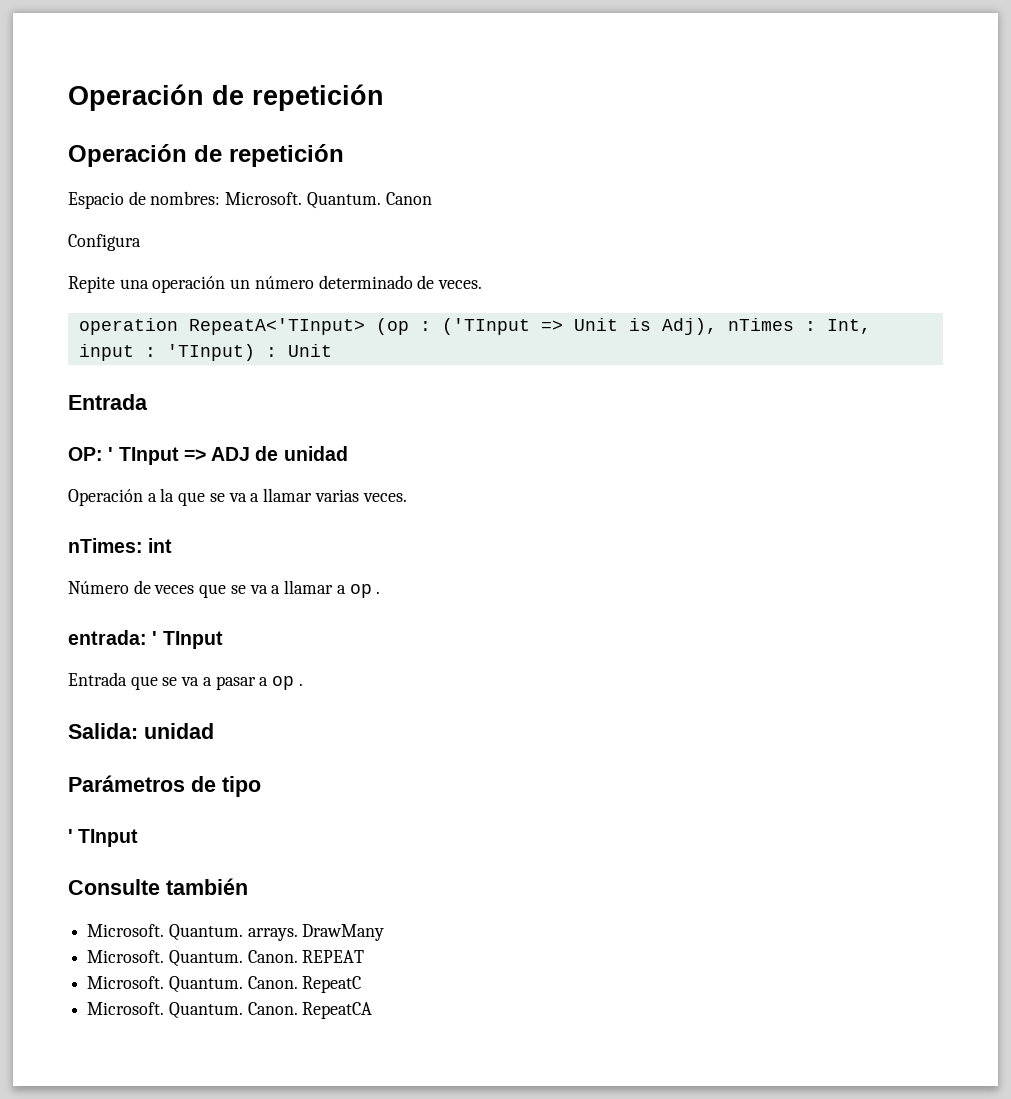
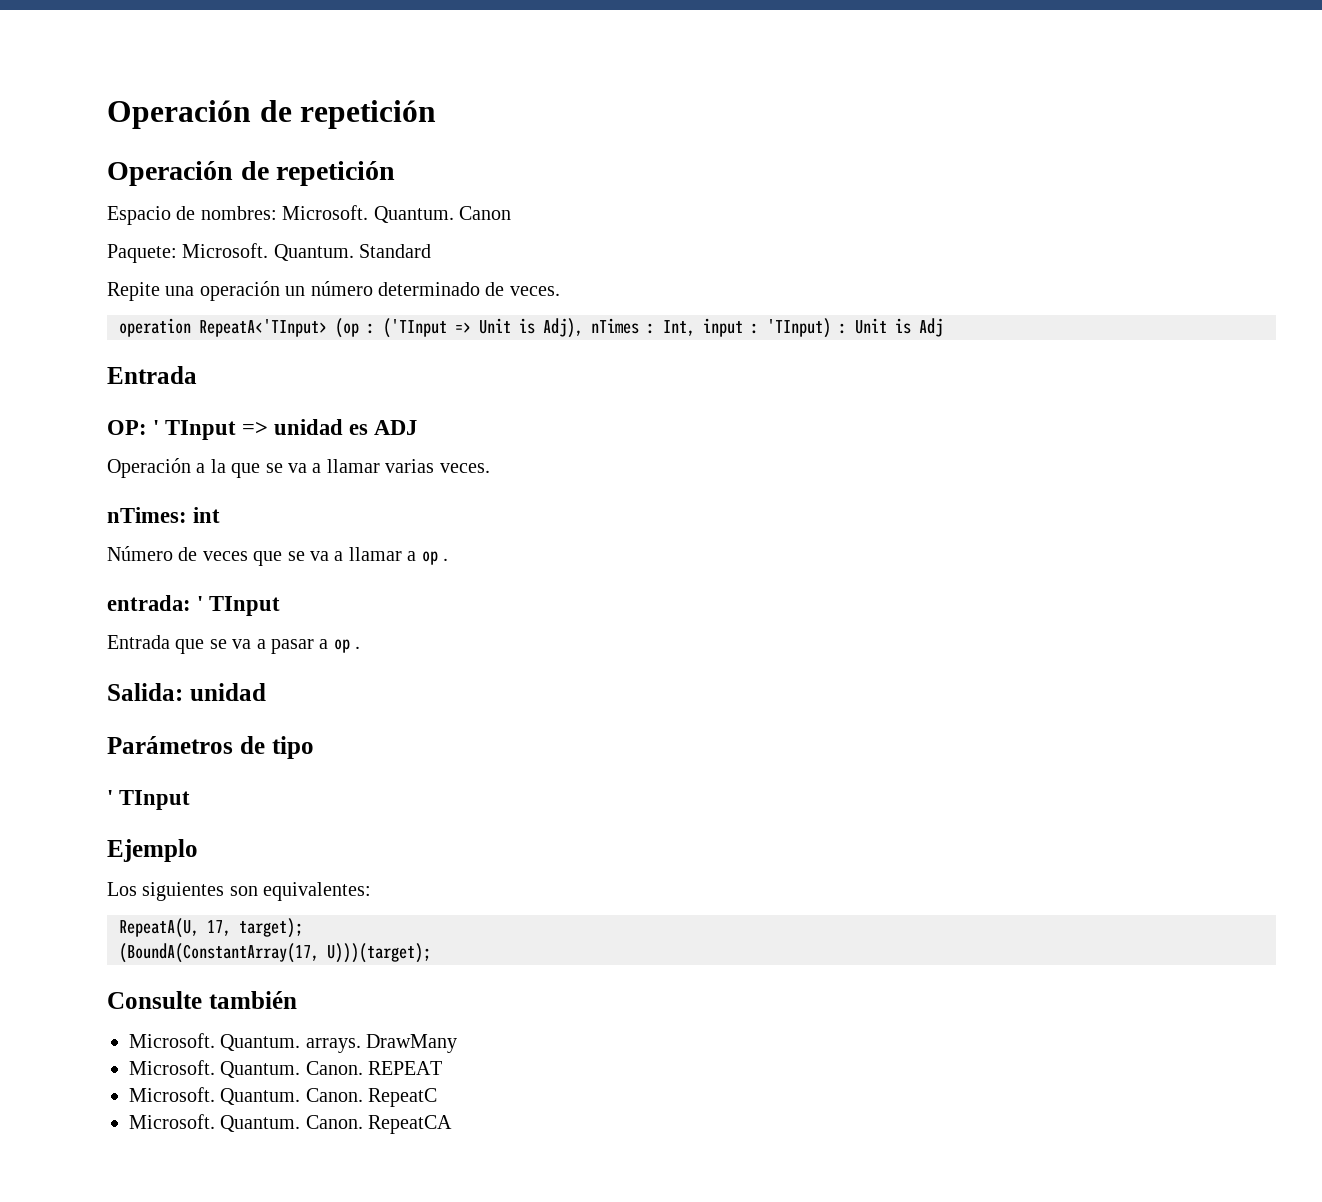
[68,234,141,251] Configura -> [107,243,432,263] Paquete: Microsoft. Quantum. Standard
(332, 350) none -> [895,318,943,337] is Adj
(206, 455) none -> [274,419,369,435] unidad es
[255,446,348,461] de unidad -> (418, 427) none
(139, 838) none -> [107,839,198,862] [107,882,372,901] [119,918,303,938] [119,943,431,963] // Ejemplo // Los siguientes son equivalentes: // RepeatA(U, 17, target); // (BoundA(ConstantArray(17, U)))(target);

